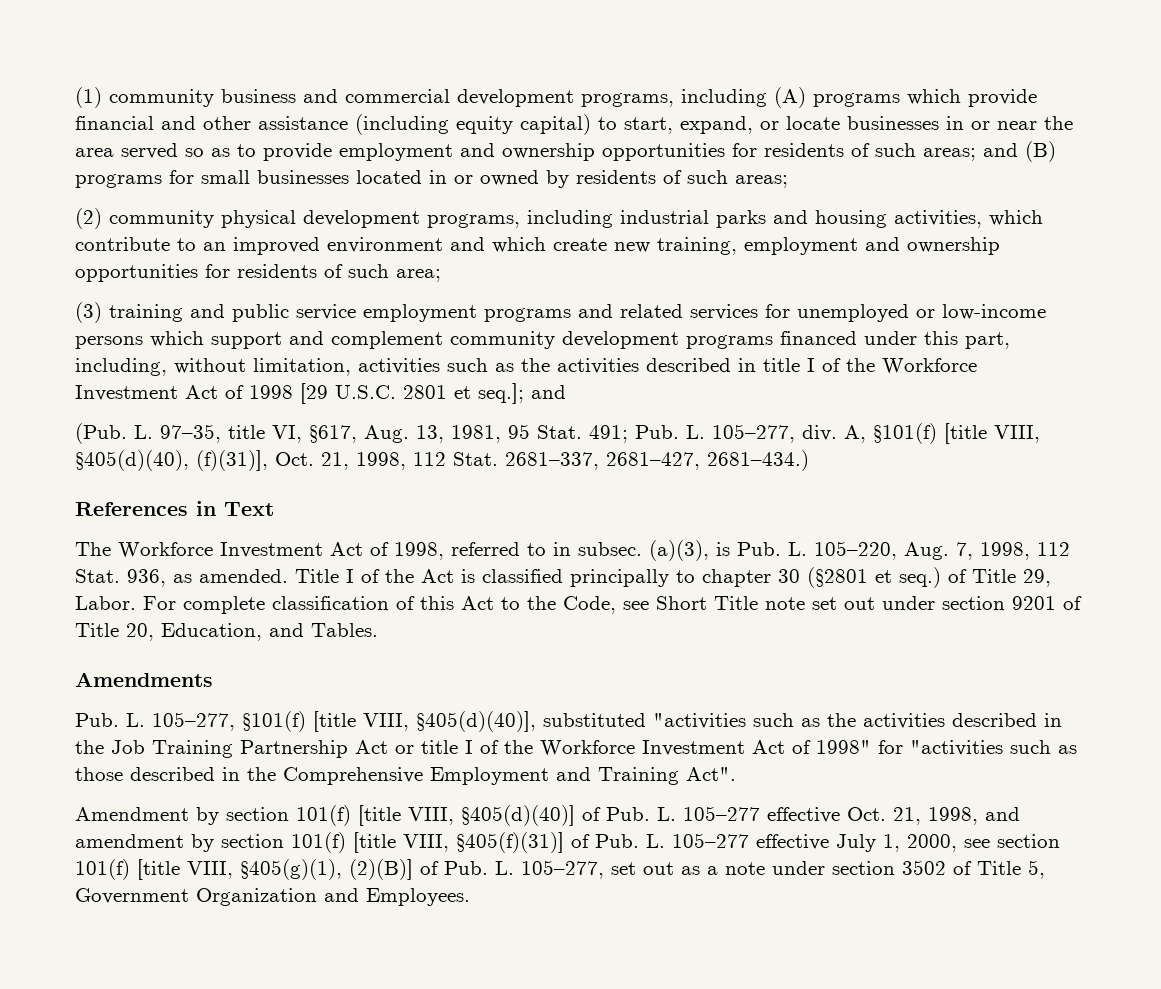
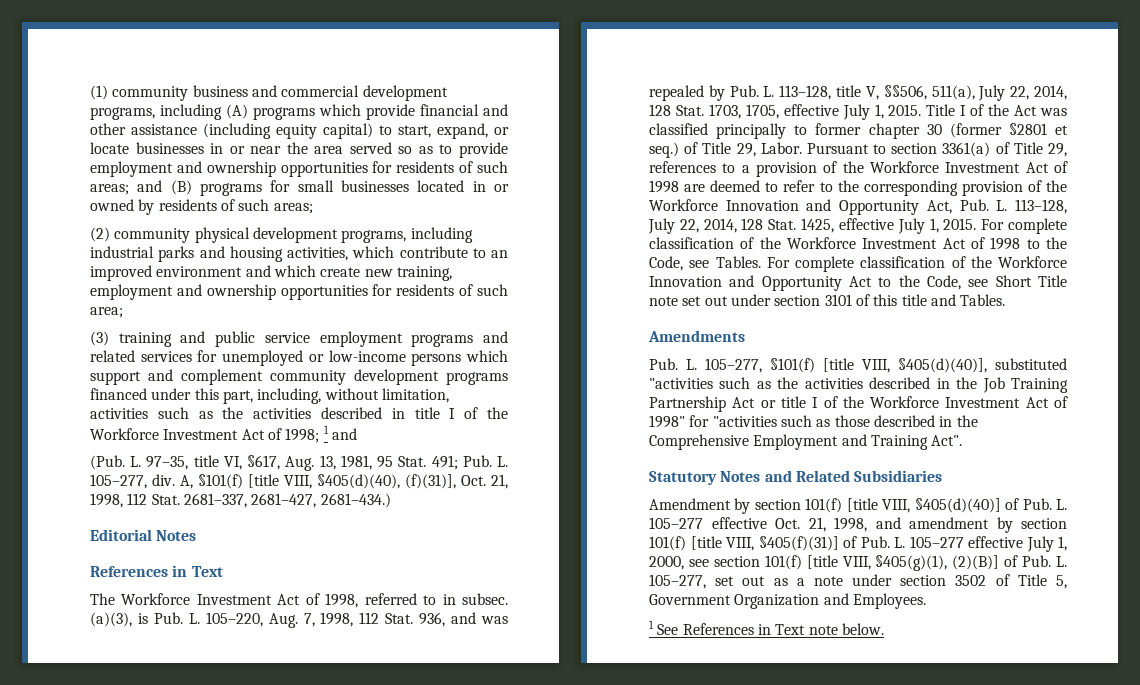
[249,383,524,404] 1998 [29 U.S.C. 2801 et seq.]; -> [285,425,329,443] 1998; 1
(809, 460) none -> [90,529,197,541] // Editorial Notes
[173,569,288,583] as amended. -> [451,612,509,624] [649,85,1067,101] [649,104,922,120] and was repealed by Pub. L. 113–128, title V, §§506, 511(a), July 22, 2014, 128 Stat. 1703, 1705, effective July 1, 2015.
[461,569,475,583] is -> [1040,108,1067,116] was
(695, 576) none -> [815,123,862,135] former
[807,567,868,588] (§2801 -> [949,123,1047,138] (former §2801
[143,596,454,614] For complete classification of this -> [806,142,1067,157] [649,161,1068,177] [649,180,1067,196] [649,199,1067,215] [648,218,1067,234] [649,237,1067,250] [649,256,1067,272] [649,275,842,291] Pursuant to section 3361(a) of Title 29, references to a provision of the Workforce Investment Act of 1998 are deemed to refer to the corresponding provision of the Workforce Innovation and Opportunity Act, Pub. L. 113–128, July 22, 2014, 128 Stat. 1425, effective July 1, 2015. For complete classification of the Workforce Investment Act of 1998 to the Code, see Tables. For complete classification of the Workforce Innovation and Opportunity
[1012,596,1082,610] [75,623,262,641] 9201 of Title 20, Education, -> [824,294,927,306] 3101 of this title
(736, 774) none -> [649,470,943,485] // Statutory Notes and Related Subsidiaries
(470, 897) none -> [649,620,884,635] // 1 See References in Text note below.

